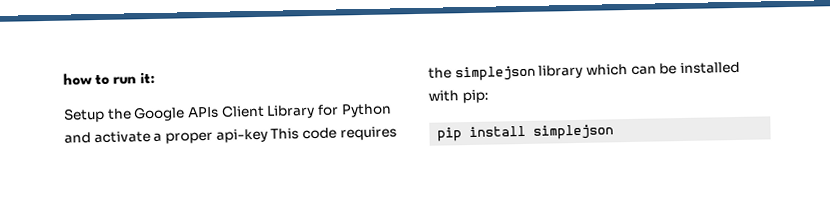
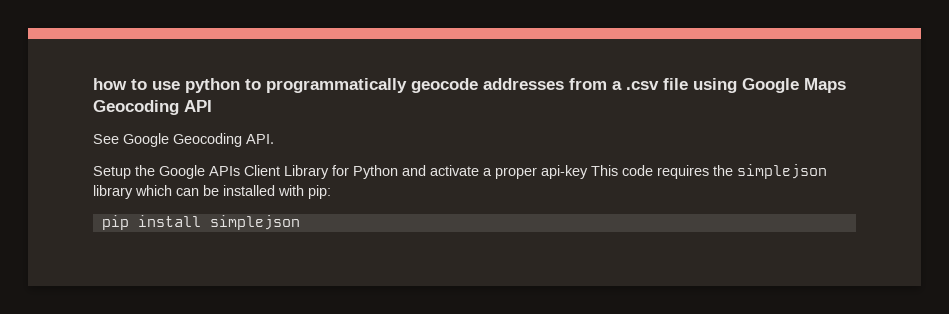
[113,71,155,85] run it: -> [152,78,846,93] [93,100,212,115] [93,133,274,147] use python to programmatically geocode addresses from a .csv file using Google Maps Geocoding API // See Google Geocoding API.

